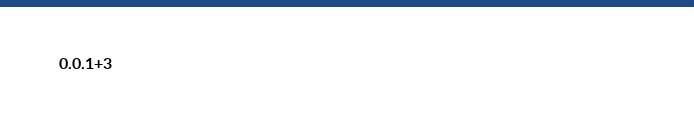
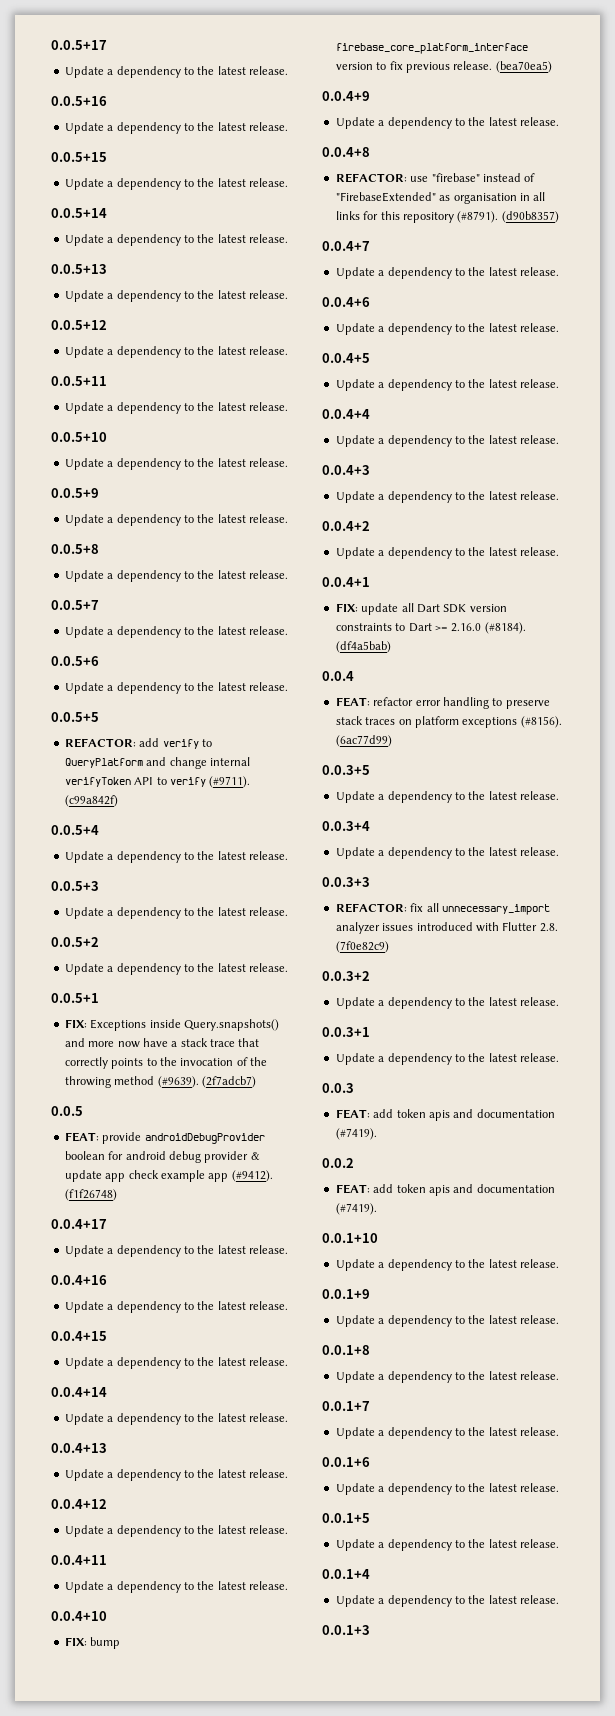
(59, 63) none -> [51,40,107,50] [64,66,288,78] [51,96,107,106] [64,122,288,134] [51,152,107,162] [64,178,288,190] [51,208,107,218] [64,234,288,246] [51,264,107,274] [64,290,288,302] [51,320,107,330] [64,346,288,358] [51,376,107,386] [64,402,288,414] [51,432,107,442] [64,458,288,470] [51,488,99,498] [64,514,288,526] [51,544,99,554] [64,570,288,582] [51,600,99,610] [64,626,288,638] [51,656,99,666] [64,682,288,694] [51,712,99,722] [64,738,212,749] [64,757,250,769] [64,776,251,788] [64,795,118,807] [51,825,99,835] [64,851,288,863] [51,881,99,891] [64,907,288,919] [51,937,99,947] [64,963,288,975] [51,993,99,1003] [64,1019,279,1031] [64,1038,260,1048] [64,1057,267,1069] [64,1076,256,1088] [51,1106,83,1116] [64,1132,265,1144] [64,1151,260,1163] [64,1170,273,1182] [64,1189,117,1201] [51,1219,107,1229] [64,1245,288,1257] [51,1275,107,1285] [64,1301,288,1313] [51,1331,107,1341] [64,1357,288,1369] [51,1387,107,1397] [64,1413,288,1425] [51,1443,107,1453] [64,1469,288,1481] [51,1499,107,1509] [64,1525,288,1537] [51,1555,107,1565] [64,1581,288,1593] [51,1611,107,1621] [64,1637,121,1649] [335,43,528,54] [335,61,552,73] [322,91,370,101] [335,117,559,129] [322,147,370,157] [335,173,536,183] [335,192,546,204] [335,211,559,223] [322,241,370,251] [335,267,559,279] [322,297,370,307] [335,323,559,335] [322,353,370,363] [335,379,559,391] [322,409,370,419] [335,435,559,447] [322,465,370,475] [335,491,559,503] [322,521,370,531] [335,547,559,559] [322,577,370,587] [335,603,507,615] [335,622,526,634] [335,641,391,653] [322,671,354,681] [335,697,550,709] [335,716,562,728] [335,735,392,747] [322,765,370,775] [335,791,559,803] [322,821,370,831] [335,847,559,859] [322,877,370,887] [335,903,550,915] [335,922,558,934] [335,941,389,953] [322,971,370,981] [335,997,559,1009] [322,1027,370,1037] [335,1053,559,1065] [322,1083,354,1093] [335,1109,555,1121] [335,1128,377,1140] [322,1158,354,1168] [335,1184,555,1196] [335,1203,377,1215] [322,1233,378,1243] [335,1259,559,1271] [322,1289,370,1299] [335,1315,559,1327] [322,1345,370,1355] [335,1371,559,1383] [322,1401,370,1411] [335,1427,559,1439] [322,1457,370,1467] [335,1483,559,1495] [322,1513,370,1523] [335,1539,559,1551] [322,1569,370,1579] [335,1595,559,1607] 0.0.5+17 // Update a dependency to the latest release. // 0.0.5+16 // Update a dependency to the latest release. // 0.0.5+15 // Update a dependency to the latest release. // 0.0.5+14 // Update a dependency to the latest release. // 0.0.5+13 // Update a dependency to the latest release. // 0.0.5+12 // Update a dependency to the latest release. // 0.0.5+11 // Update a dependency to the latest release. // 0.0.5+10 // Update a dependency to the latest release. // 0.0.5+9 // Update a dependency to the latest release. // 0.0.5+8 // Update a dependency to the latest release. // 0.0.5+7 // Update a dependency to the latest release. // 0.0.5+6 // Update a dependency to the latest release. // 0.0.5+5 // REFACTOR: add verify to QueryPlatform and change internal verifyToken API to verify (#9711). (c99a842f) // 0.0.5+4 // Update a dependency to the latest release. // 0.0.5+3 // Update a dependency to the latest release. // 0.0.5+2 // Update a dependency to the latest release. // 0.0.5+1 // FIX: Exceptions inside Query.snapshots() and more now have a stack trace that correctly points to the invocation of the throwing method (#9639). (2f7adcb7) // 0.0.5 // FEAT: provide androidDebugProvider boolean for android debug provider & update app check example app (#9412). (f1f26748) // 0.0.4+17 // Update a dependency to the latest release. // 0.0.4+16 // Update a dependency to the latest release. // 0.0.4+15 // Update a dependency to the latest release. // 0.0.4+14 // Update a dependency to the latest release. // 0.0.4+13 // Update a dependency to the latest release. // 0.0.4+12 // Update a dependency to the latest release. // 0.0.4+11 // Update a dependency to the latest release. // 0.0.4+10 // FIX: bump firebase_core_platform_interface version to fix previous release. (bea70ea5) // 0.0.4+9 // Update a dependency to the latest release. // 0.0.4+8 // REFACTOR: use "firebase" instead of "FirebaseExtended" as organisation in all links for this repository (#8791). (d90b8357) // 0.0.4+7 // Update a dependency to the latest release. // 0.0.4+6 // Update a dependency to the latest release. // 0.0.4+5 // Update a dependency to the latest release. // 0.0.4+4 // Update a dependency to the latest release. // 0.0.4+3 // Update a dependency to the latest release. // 0.0.4+2 // Update a dependency to the latest release. // 0.0.4+1 // FIX: update all Dart SDK version constraints to Dart >= 2.16.0 (#8184). (df4a5bab) // 0.0.4 // FEAT: refactor error handling to preserve stack traces on platform exceptions (#8156). (6ac77d99) // 0.0.3+5 // Update a dependency to the latest release. // 0.0.3+4 // Update a dependency to the latest release. // 0.0.3+3 // REFACTOR: fix all unnecessary_import analyzer issues introduced with Flutter 2.8. (7f0e82c9) // 0.0.3+2 // Update a dependency to the latest release. // 0.0.3+1 // Update a dependency to the latest release. // 0.0.3 // FEAT: add token apis and documentation (#7419). // 0.0.2 // FEAT: add token apis and documentation (#7419). // 0.0.1+10 // Update a dependency to the latest release. // 0.0.1+9 // Update a dependency to the latest release. // 0.0.1+8 // Update a dependency to the latest release. // 0.0.1+7 // Update a dependency to the latest release. // 0.0.1+6 // Update a dependency to the latest release. // 0.0.1+5 // Update a dependency to the latest release. // 0.0.1+4 // Update a dependency to the latest release. //

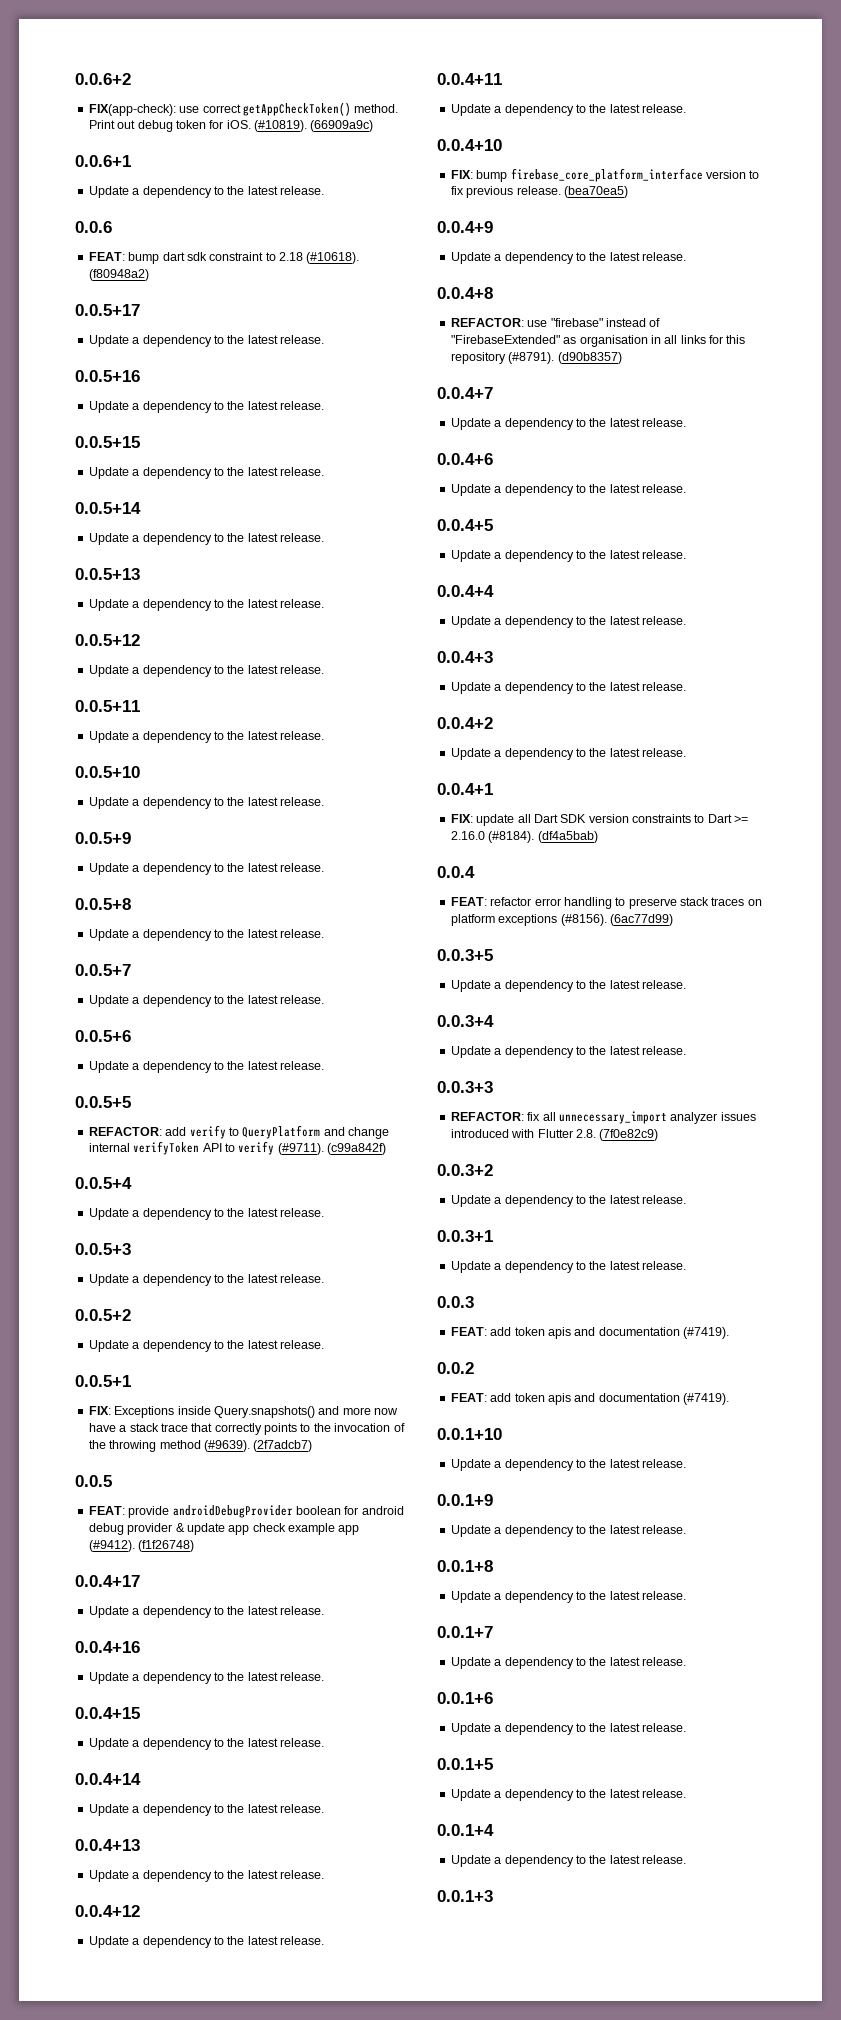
(51, 45) none -> [75,73,131,85] [88,102,399,116] [88,120,374,132] [75,155,131,167] [88,186,324,198] [75,221,112,233] [88,252,360,264] [88,269,149,281] 0.0.6+2 // FIX(app-check): use correct getAppCheckToken() method. Print out debug token for iOS. (#10819). (66909a9c) // 0.0.6+1 // Update a dependency to the latest release. // 0.0.6 // FEAT: bump dart sdk constraint to 2.18 (#10618). (f80948a2) //

